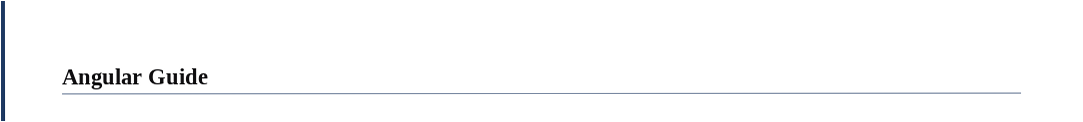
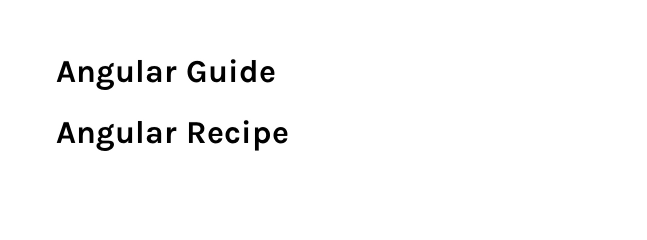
(210, 76) none -> [55,119,290,152] // Angular Recipe

